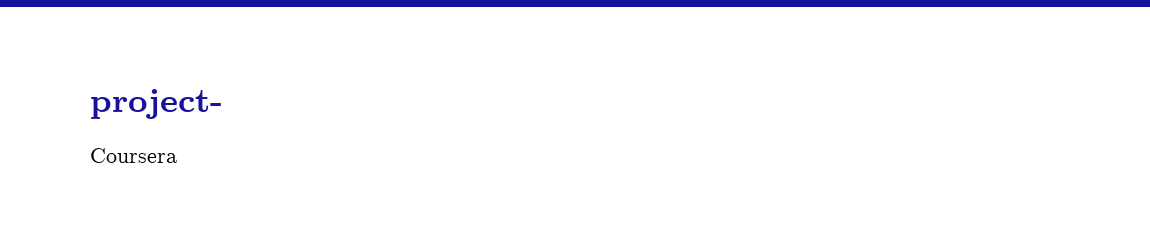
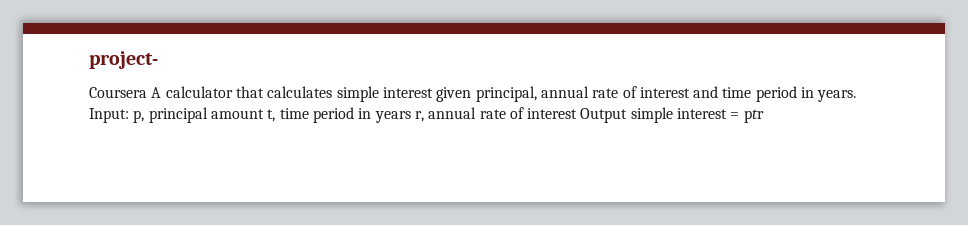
(177, 155) none -> [151,86,857,102] [89,107,764,123] A calculator that calculates simple interest given principal, annual rate of interest and time period in years. Input: p, principal amount t, time period in years r, annual rate of interest Output simple interest = ptr

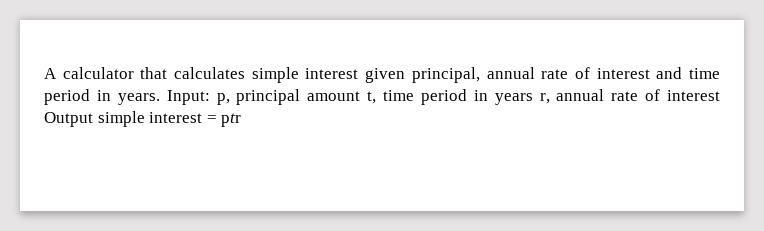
[89,51,158,69] [89,87,147,98] project- // Coursera -> (44, 73) none

